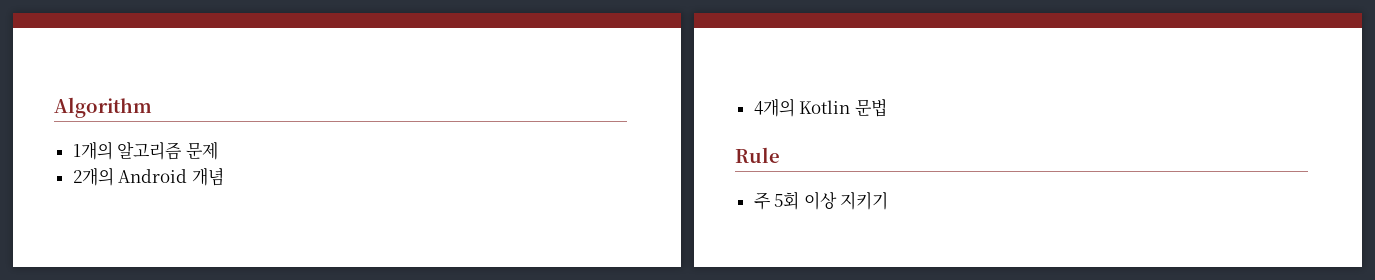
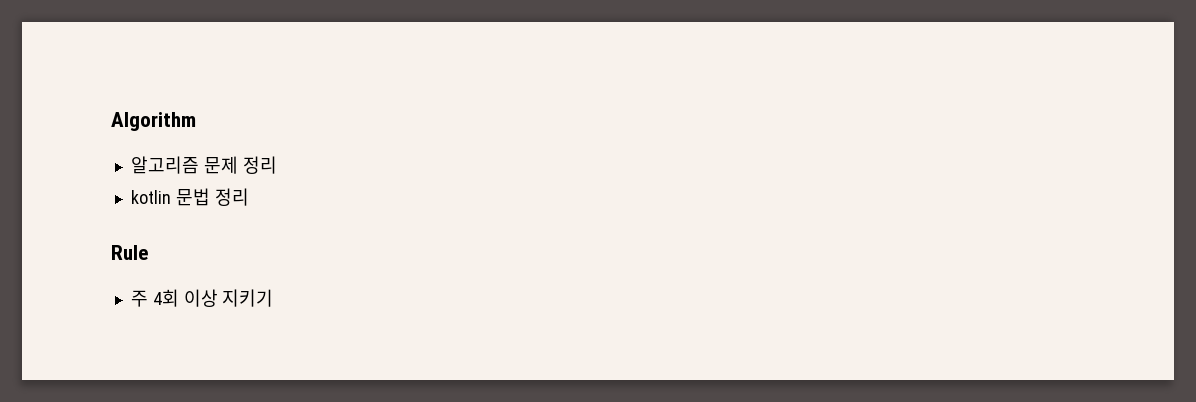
[72,141,113,160] 1개의 -> (196, 121) none
[72,167,224,186] [753,98,851,117] // 2개의 Android 개념 // 4개의 Kotlin -> [242,156,277,174] [130,190,171,204] 정리 // kotlin
(887, 108) none -> [214,188,249,206] 정리
[774,191,800,210] 5회 -> [152,289,179,307] 4회

